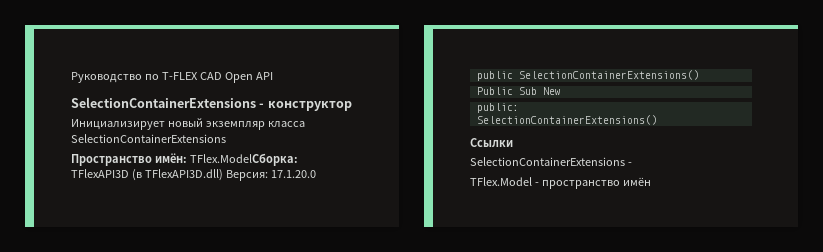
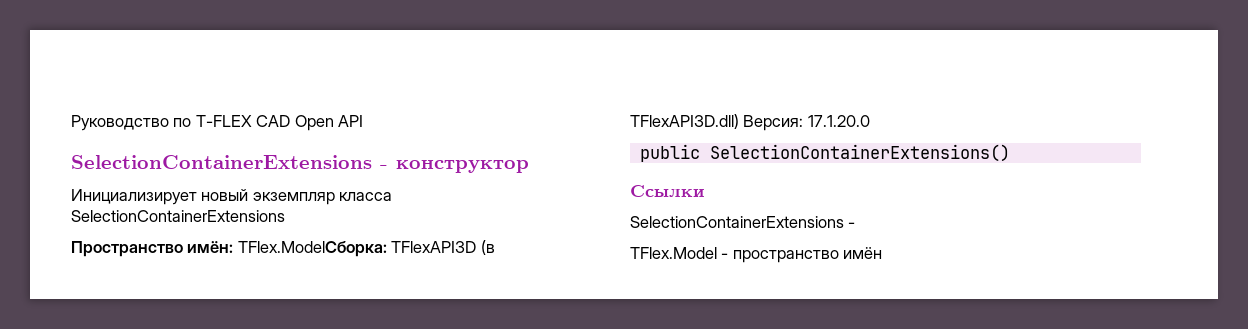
[476,87,561,95] [476,103,519,113] [476,115,657,125] // Public Sub New // public: // SelectionContainerExtensions() -> (1010, 153) none

